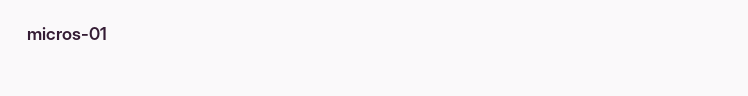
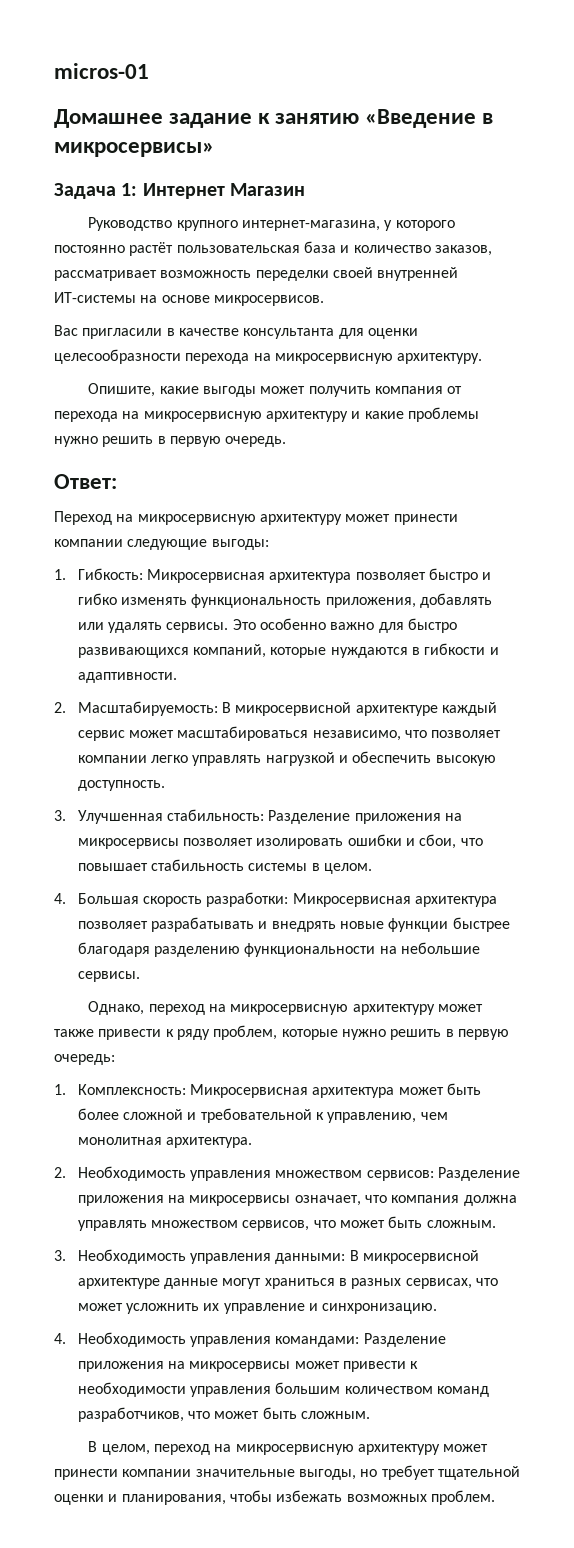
(107, 33) none -> [54,109,494,128] [54,142,214,157] [54,183,306,199] [88,217,455,231] [54,241,492,256] [54,267,459,281] [54,292,324,306] [54,325,418,339] [54,349,483,364] [88,383,463,397] [54,407,479,422] [54,436,287,447] [54,474,117,489] [54,511,458,525] [54,539,269,550] [54,568,492,583] [77,593,492,608] [77,618,457,633] [77,643,499,658] [77,672,177,683] [54,701,497,716] [77,726,502,741] [77,751,496,766] [77,780,165,791] [54,809,462,824] [77,834,483,849] [77,859,372,874] [54,892,497,907] [77,917,510,932] [77,942,480,957] [77,971,140,982] [88,1001,483,1015] [54,1025,509,1040] [54,1054,115,1065] [54,1083,481,1098] [77,1108,448,1123] [77,1137,252,1148] [54,1166,520,1181] [77,1195,517,1206] [77,1216,496,1231] [54,1249,479,1264] [77,1278,498,1289] [77,1303,438,1314] [54,1332,446,1347] [77,1361,419,1372] [77,1382,489,1397] [77,1407,370,1422] [88,1441,489,1455] [54,1465,520,1480] [54,1490,495,1505] // Домашнее задание к занятию «Введение в микросервисы» // Задача 1: Интернет Магазин // Руководство крупного интернет-магазина, у которого постоянно растёт пользовательская база и количество заказов, рассматривает возможность переделки своей внутренней ИТ-системы на основе микросервисов. // Вас пригласили в качестве консультанта для оценки целесообразности перехода на микросервисную архитектуру. // Опишите, какие выгоды может получить компания от перехода на микросервисную архитектуру и какие проблемы нужно решить в первую очередь. // Ответ: // Переход на микросервисную архитектуру может принести компании следующие выгоды: // 1. Гибкость: Микросервисная архитектура позволяет быстро и гибко изменять функциональность приложения, добавлять или удалять сервисы. Это особенно важно для быстро развивающихся компаний, которые нуждаются в гибкости и адаптивности. // 2. Масштабируемость: В микросервисной архитектуре каждый сервис может масштабироваться независимо, что позволяет компании легко управлять нагрузкой и обеспечить высокую доступность. // 3. Улучшенная стабильность: Разделение приложения на микросервисы позволяет изолировать ошибки и сбои, что повышает стабильность системы в целом. // 4. Большая скорость разработки: Микросервисная архитектура позволяет разрабатывать и внедрять новые функции быстрее благодаря разделению функциональности на небольшие сервисы. // Однако, переход на микросервисную архитектуру может также привести к ряду проблем, которые нужно решить в первую очередь: // 1. Комплексность: Микросервисная архитектура может быть более сложной и требовательной к управлению, чем монолитная архитектура. // 2. Необходимость управления множеством сервисов: Разделение приложения на микросервисы означает, что компания должна управлять множеством сервисов, что может быть сложным. // 3. Необходимость управления данными: В микросервисной архитектуре данные могут храниться в разных сервисах, что может усложнить их управление и синхронизацию. // 4. Необходимость управления командами: Разделение приложения на микросервисы может привести к необходимости управления большим количеством команд разработчиков, что может быть сложным. // В целом, переход на микросервисную архитектуру может принести компании значительные выгоды, но требует тщательной оценки и планирования, чтобы избежать возможных проблем.

